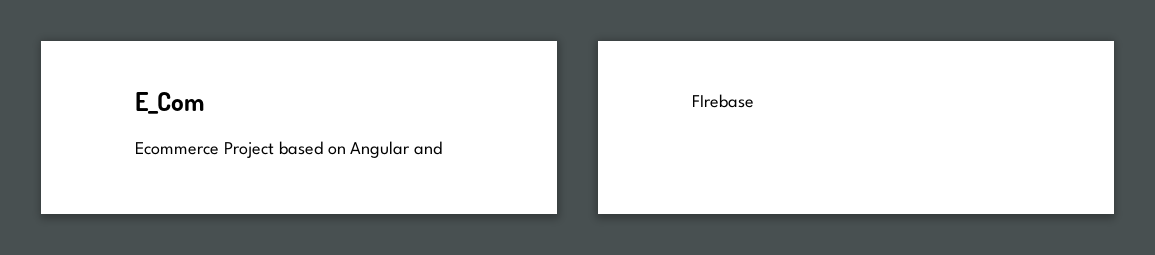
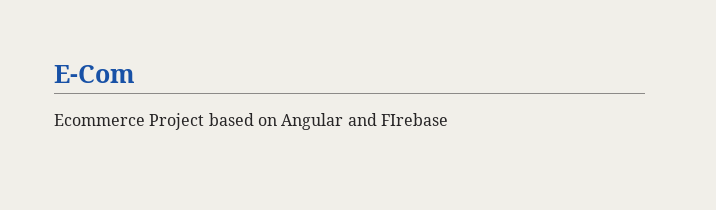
[135,92,204,114] E_Com -> [54,65,135,83] E-Com

